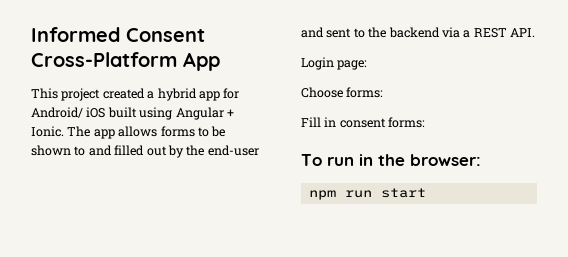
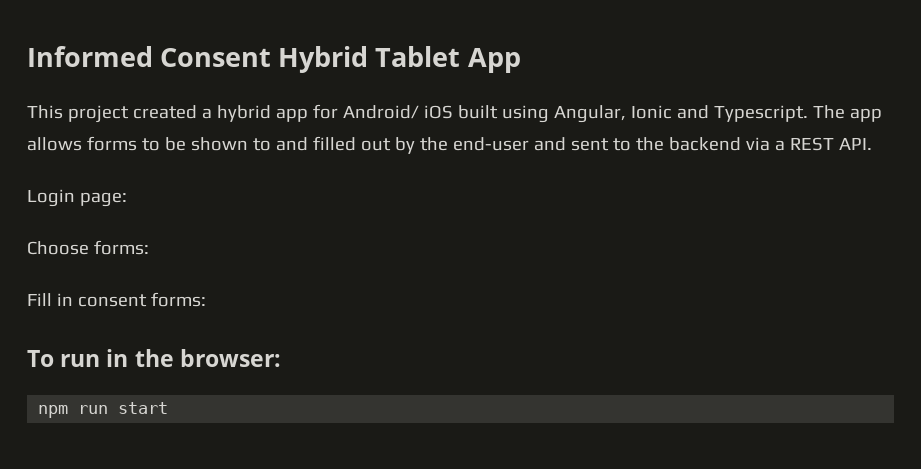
[31,52,177,67] Cross-Platform -> [278,46,461,73] Hybrid Tablet
[175,107,234,120] [31,126,64,137] Angular + Ionic. -> [553,105,808,123] Angular, Ionic and Typescript.

